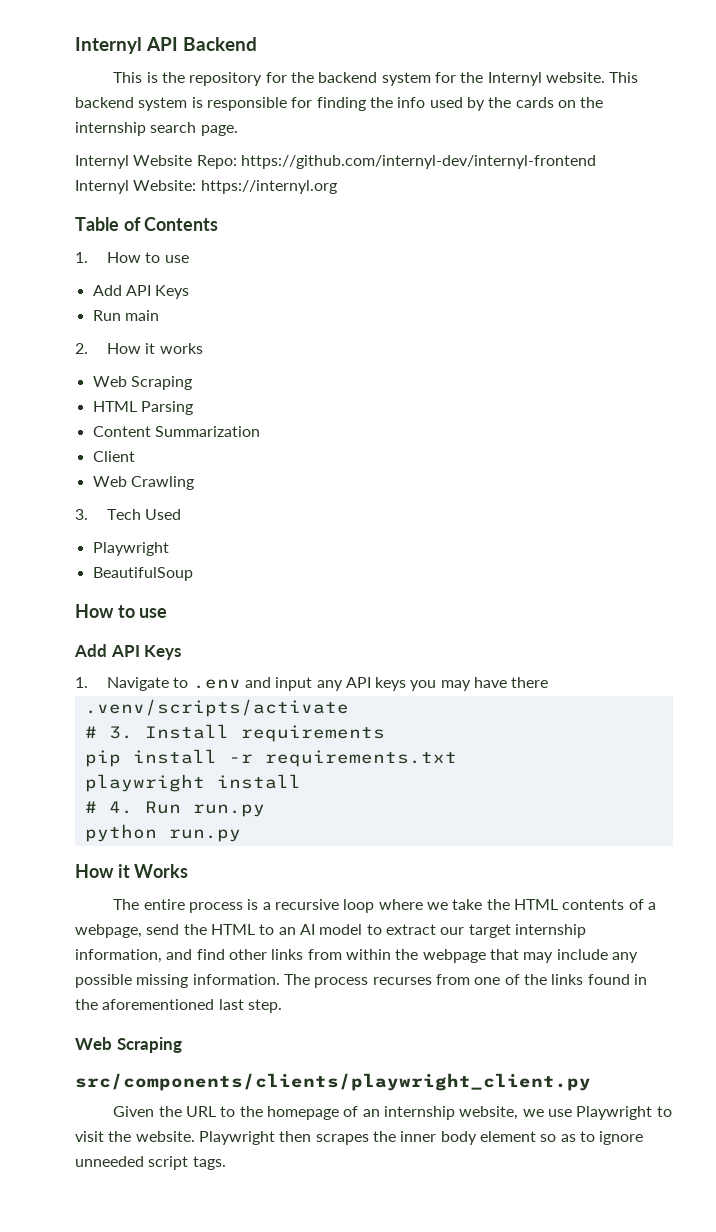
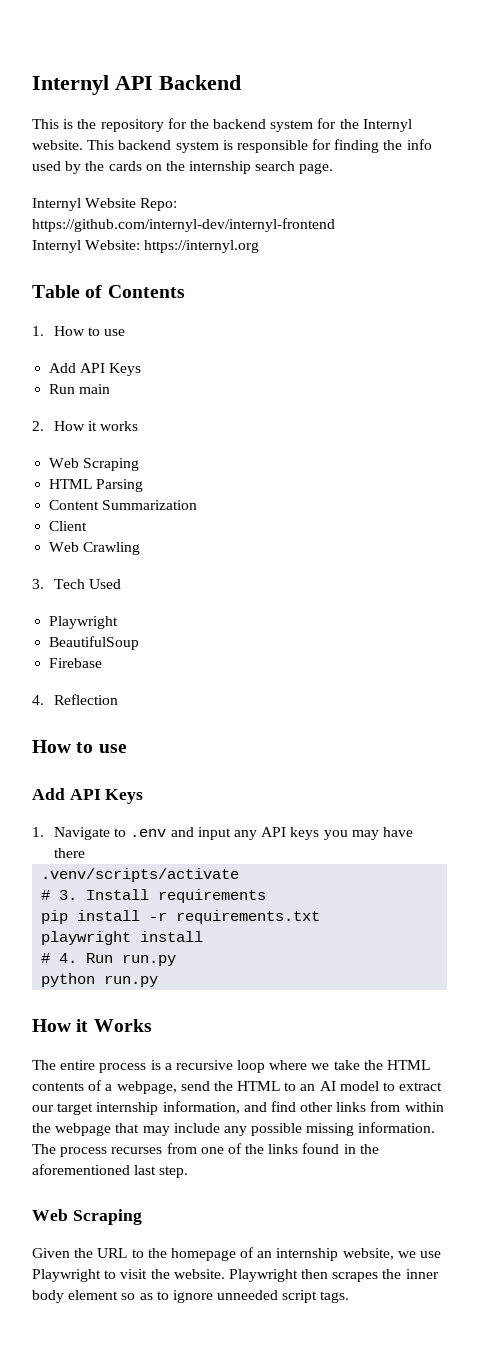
(193, 574) none -> [49,658,103,668] [32,694,119,705] // Firebase // 4. Reflection
[75,1073,591,1091] // src/components/clients/playwright_client.py -> (142, 1217) none

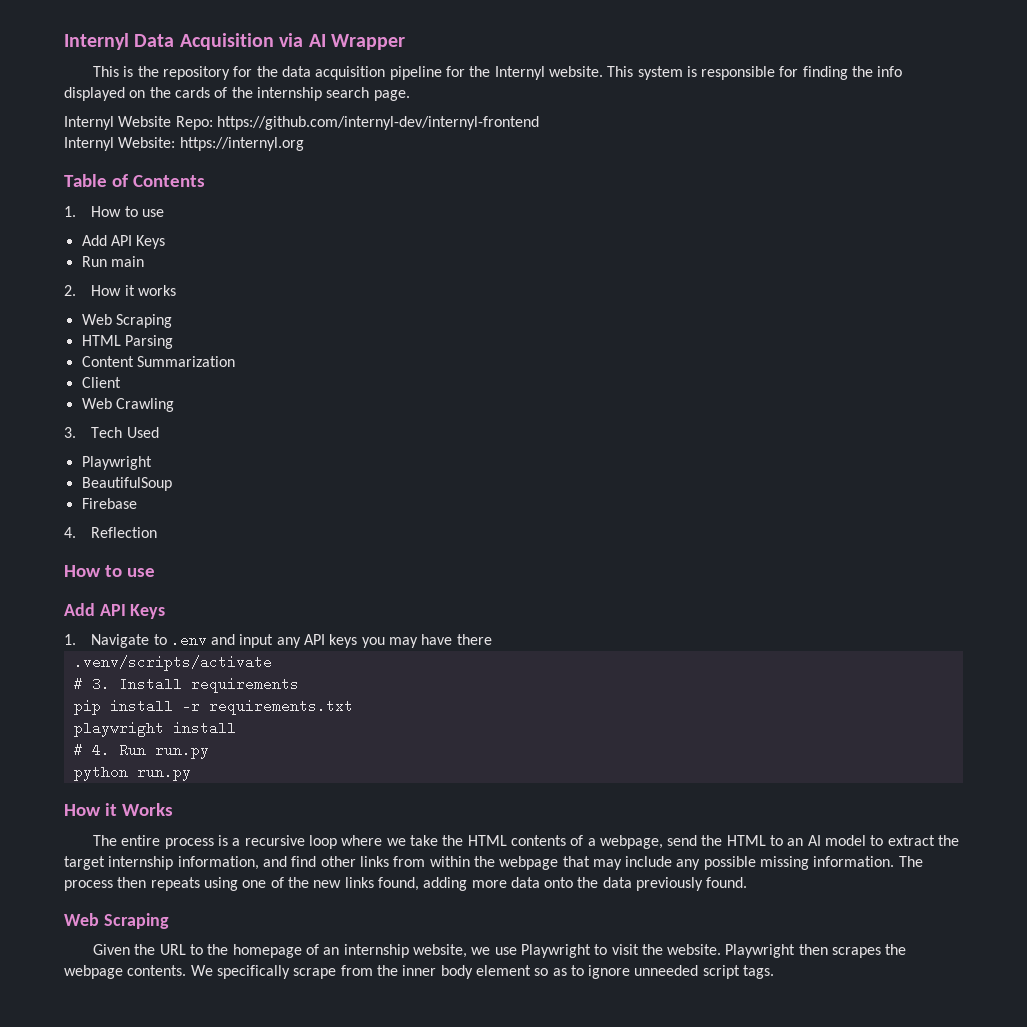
[32,75,241,95] Internyl API Backend -> [64,33,405,50] Internyl Data Acquisition via AI Wrapper
[213,119,314,132] backend system -> [281,66,442,80] data acquisition pipeline
[118,140,172,150] backend -> (634, 71) none
[32,161,82,174] used by -> [64,87,146,101] displayed on
[145,164,162,171] on -> [214,87,228,98] of
[32,1105,54,1112] our -> [938,835,960,846] the
[111,1143,379,1154] [32,1164,189,1178] recurses from one of the links found in the aforementioned last step. -> [117,877,748,891] then repeats using one of the new links found, adding more data onto the data previously found.
(402, 1274) none -> [64,965,398,979] webpage contents. We specifically scrape from the

